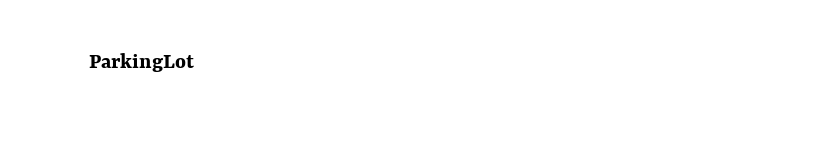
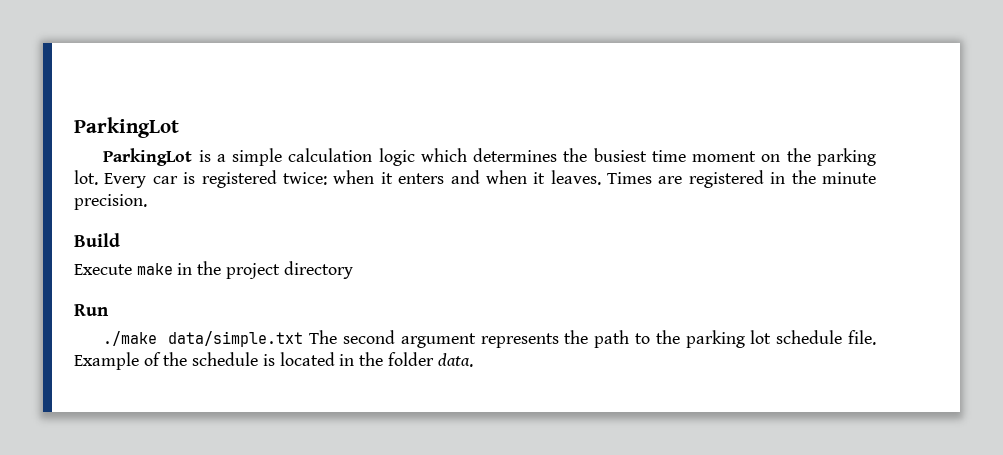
[89,53,194,72] ParkingLot -> [74,117,179,138] [103,148,877,166] [74,170,877,188] [74,194,147,210] [74,233,120,247] [74,261,353,279] [74,304,109,316] [103,330,876,348] [74,352,473,370] ParkingLot // ParkingLot is a simple calculation logic which determines the busiest time moment on the parking lot. Every car is registered twice: when it enters and when it leaves. Times are registered in the minute precision. // Build // Execute make in the project directory // Run // ./make data/simple.txt The second argument represents the path to the parking lot schedule file. Example of the schedule is located in the folder data.

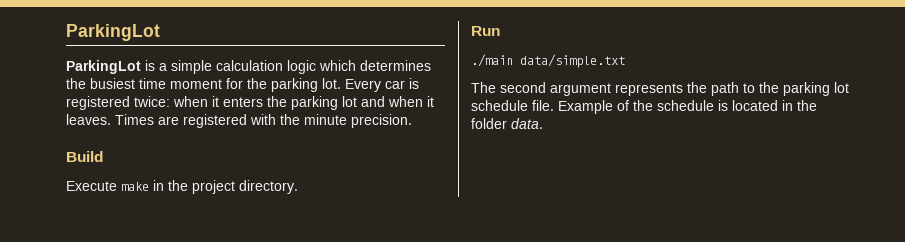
[761,154,781,162] on -> [226,78,243,89] for
(445, 178) none -> [267,96,357,110] the parking lot
[770,172,786,184] in -> [250,114,276,125] with
[283,261,353,279] directory -> [239,180,298,194] directory.
[103,331,158,346] ./make -> [471,54,513,67] ./main
(304, 339) none -> (625, 61) //

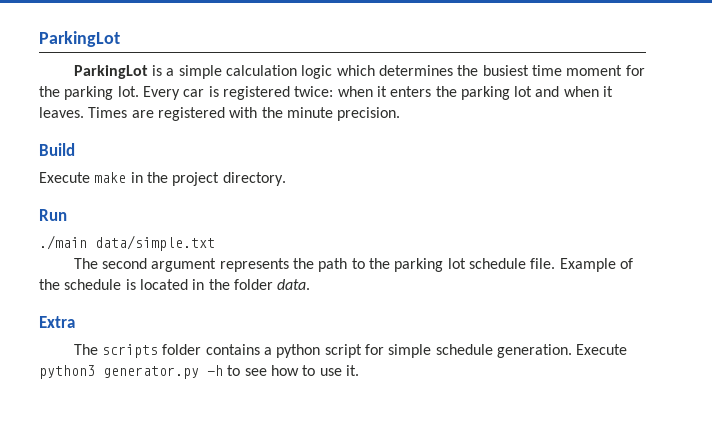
(543, 123) none -> [39,316,75,328] [73,344,628,358] [39,365,359,379] // Extra // The scripts folder contains a python script for simple schedule generation. Execute python3 generator.py -h to see how to use it.

